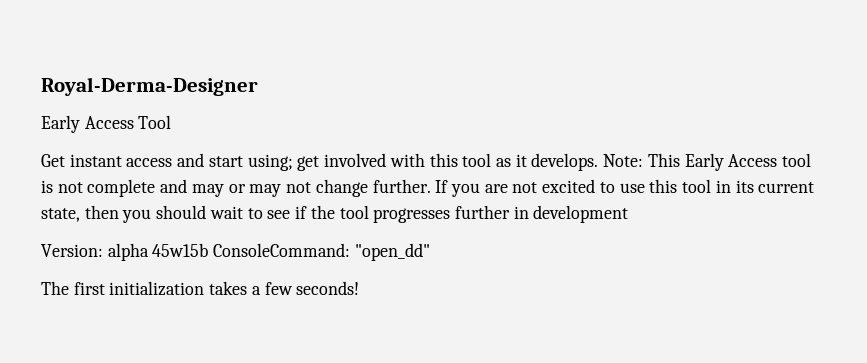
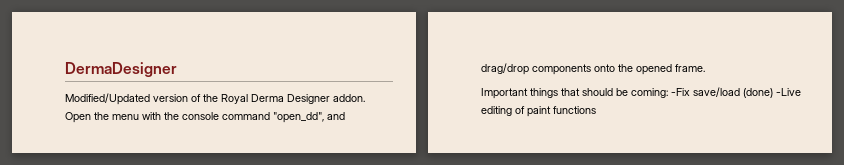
[41,77,258,96] [41,115,172,133] [41,153,812,171] [41,179,815,197] [41,205,629,223] [41,243,430,261] [41,281,360,296] Royal-Derma-Designer // Early Access Tool // Get instant access and start using; get involved with this tool as it develops. Note: This Early Access tool is not complete and may or may not change further. If you are not excited to use this tool in its current state, then you should wait to see if the tool progresses further in development // Version: alpha 45w15b ConsoleCommand: "open_dd" // The first initialization takes a few seconds! -> [65,62,177,77] [65,93,365,105] [65,112,345,123] [481,63,705,75] [481,87,801,99] [481,106,596,117] DermaDesigner // Modified/Updated version of the Royal Derma Designer addon. Open the menu with the console command "open_dd", and drag/drop components onto the opened frame. // Important things that should be coming: -Fix save/load (done) -Live editing of paint functions

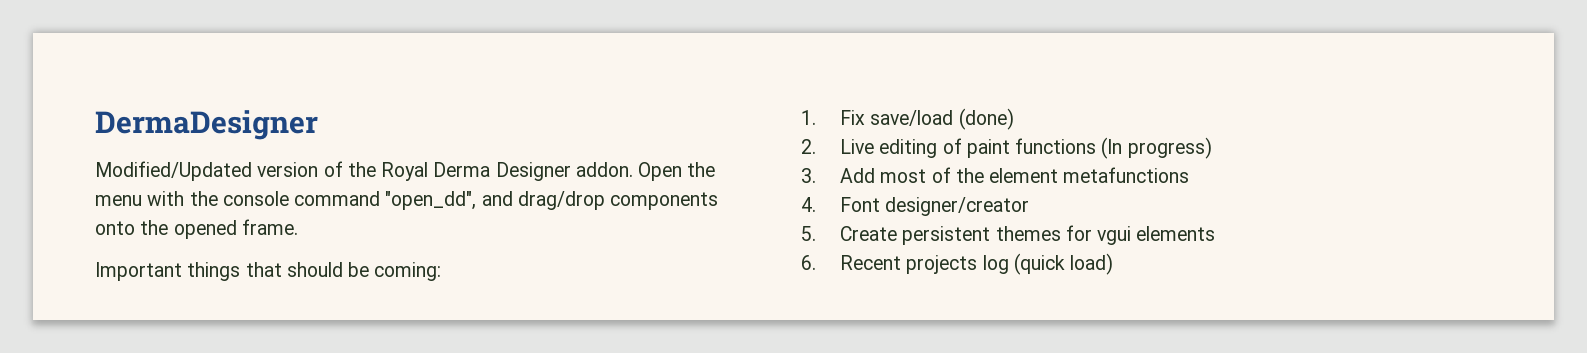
[671,88,690,96] -Fix -> [801,110,865,125] // 1. Fix
[776,88,801,96] -Live -> [801,139,874,154] // 2. Live
(596, 110) none -> [1101,137,1212,159] [801,167,1190,183] [801,197,1030,216] [801,225,1216,245] [801,253,1114,275] (In progress) // 3. Add most of the element metafunctions // 4. Font designer/creator // 5. Create persistent themes for vgui elements // 6. Recent projects log (quick load)

